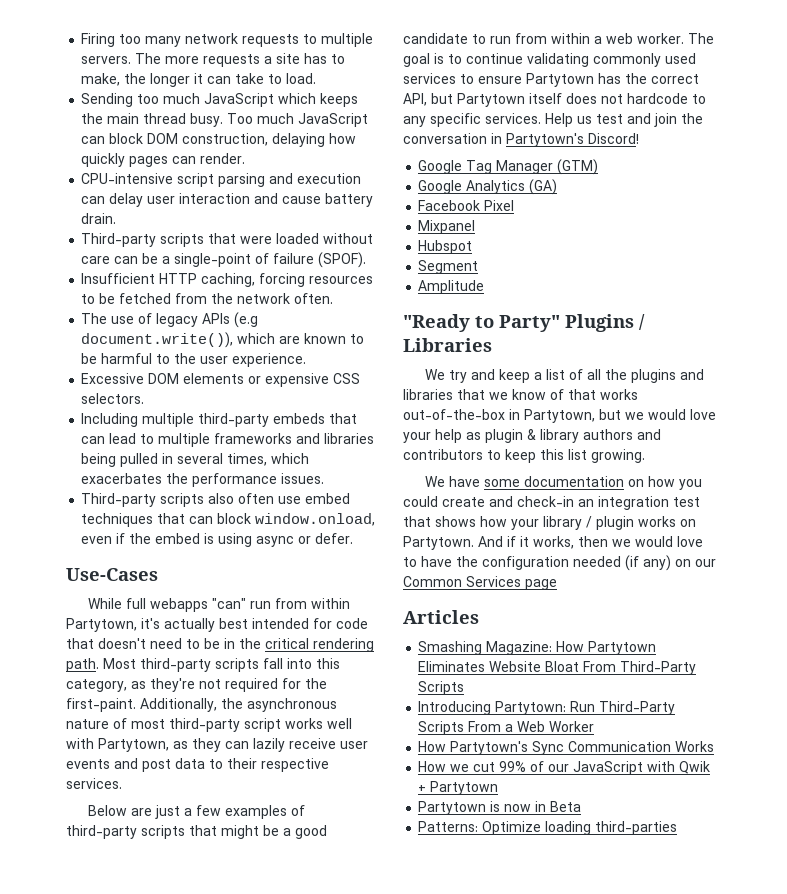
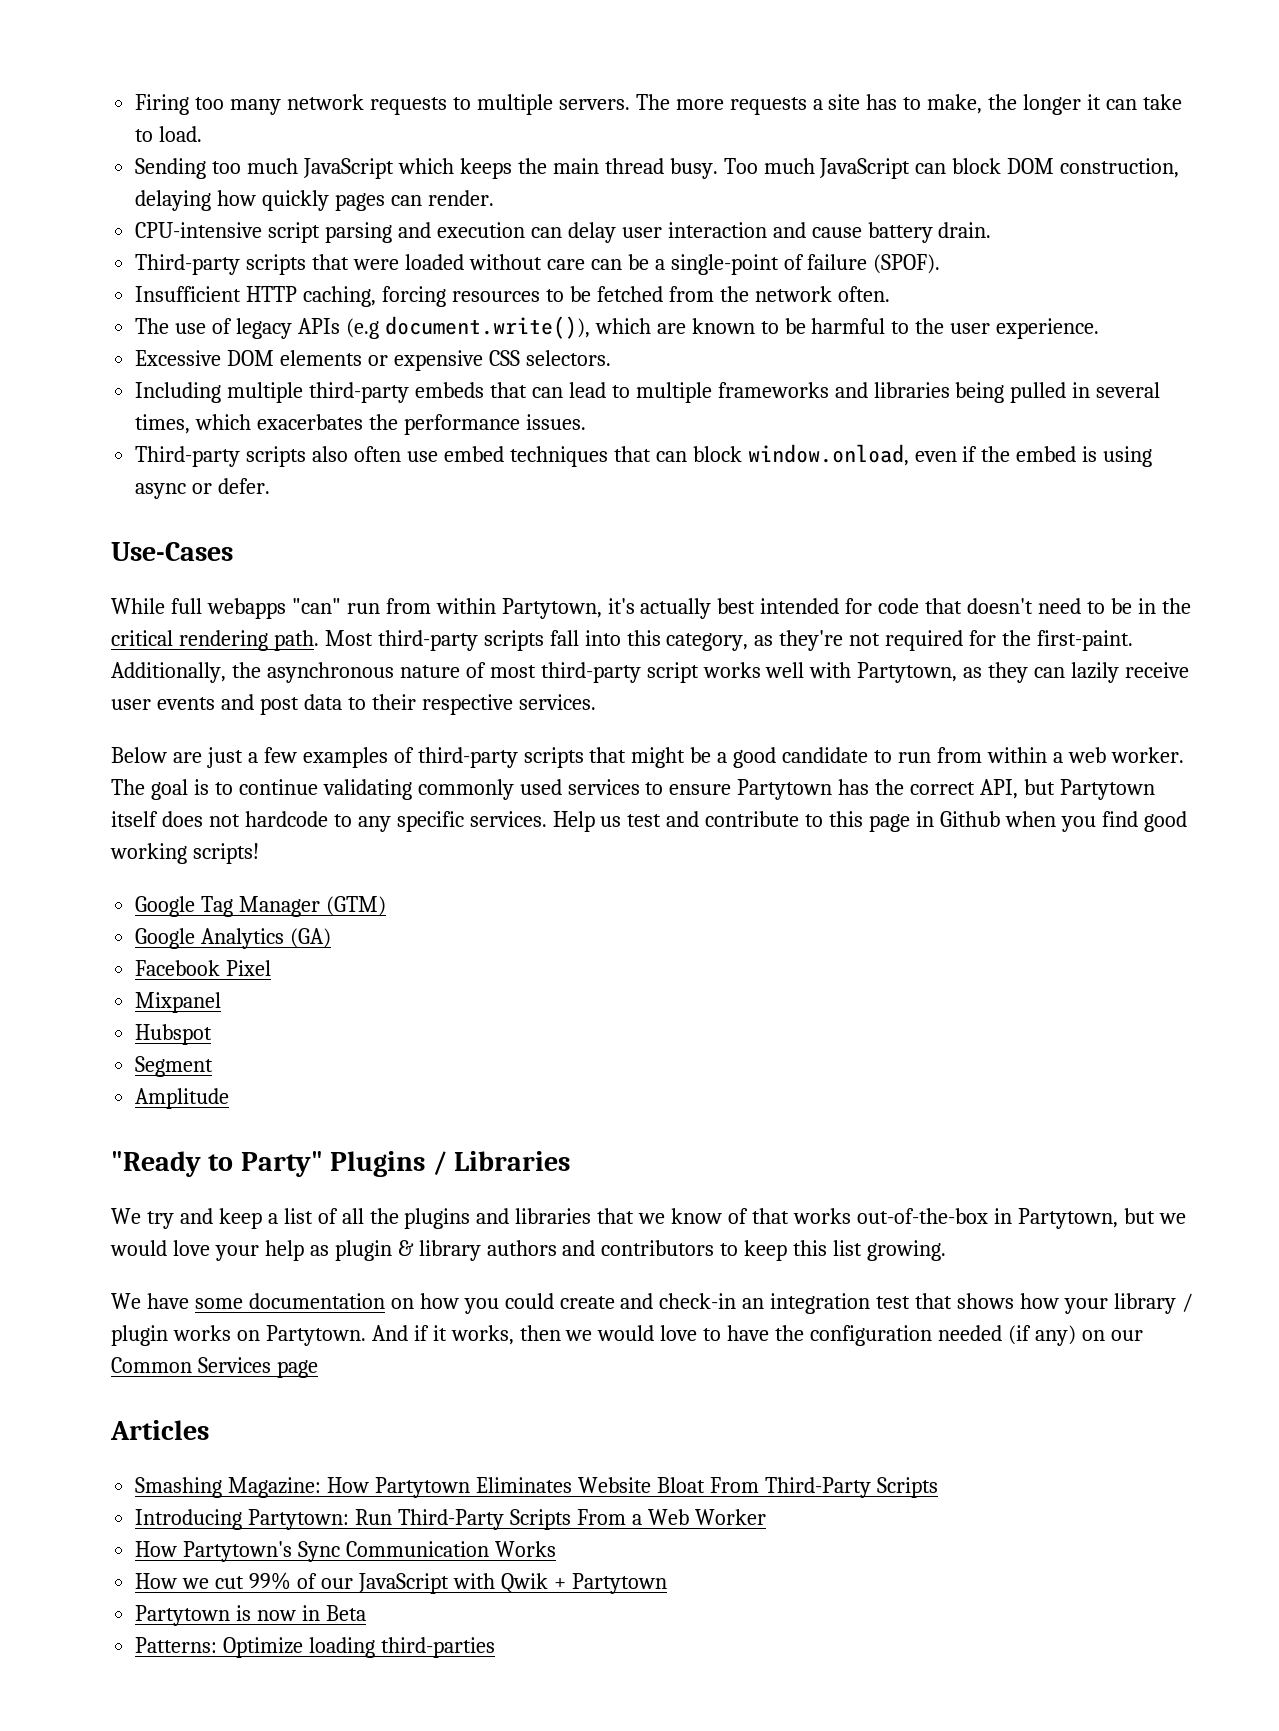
[654,113,703,127] [403,133,639,147] join the conversation in Partytown's Discord! -> [705,811,1187,832] [110,843,259,864] contribute to this page in Github when you find good working scripts!

